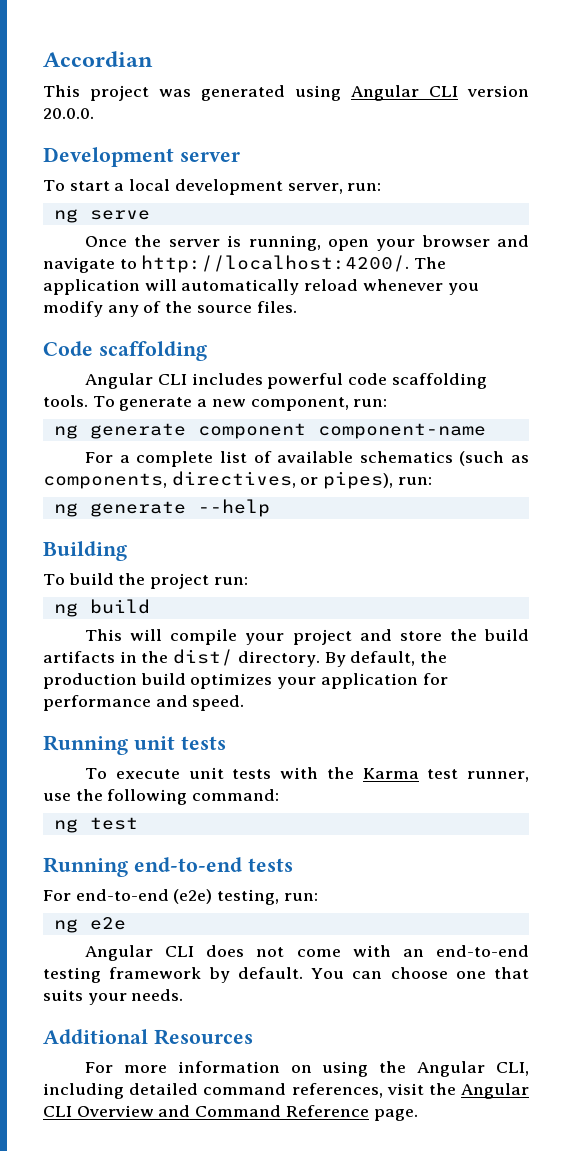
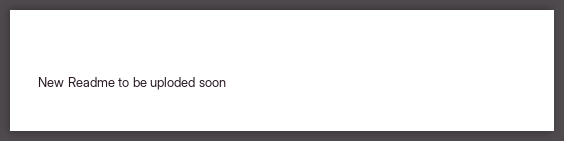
[43,51,153,67] [43,85,529,101] [43,108,94,119] [43,147,240,167] [43,179,382,195] [53,209,150,223] [85,235,529,251] [43,255,447,273] [43,279,479,295] [43,301,297,317] [43,341,207,361] [85,373,487,389] [43,395,388,411] [53,423,486,439] [85,451,529,467] [43,471,432,489] [53,499,270,517] [43,541,127,561] [43,573,248,589] [53,599,150,617] [85,629,529,645] [43,649,448,667] [43,673,448,689] [43,695,245,711] [43,735,226,755] [85,767,529,782] [43,789,280,805] [53,817,138,833] [43,857,293,877] [43,889,318,905] [53,917,126,933] [85,945,529,961] [43,967,529,983] [43,989,184,1005] [43,1029,253,1045] [85,1061,529,1077] [43,1083,530,1099] [43,1105,418,1121] Accordian // This project was generated using Angular CLI version 20.0.0. // Development server // To start a local development server, run: // ng serve // Once the server is running, open your browser and navigate to http://localhost:4200/. The application will automatically reload whenever you modify any of the source files. // Code scaffolding // Angular CLI includes powerful code scaffolding tools. To generate a new component, run: // ng generate component component-name // For a complete list of available schematics (such as components, directives, or pipes), run: // ng generate --help // Building // To build the project run: // ng build // This will compile your project and store the build artifacts in the dist/ directory. By default, the production build optimizes your application for performance and speed. // Running unit tests // To execute unit tests with the Karma test runner, use the following command: // ng test // Running end-to-end tests // For end-to-end (e2e) testing, run: // ng e2e // Angular CLI does not come with an end-to-end testing framework by default. You can choose one that suits your needs. // Additional Resources // For more information on using the Angular CLI, including detailed command references, visit the Angular CLI Overview and Command Reference page. -> [38,77,226,90] New Readme to be uploded soon

